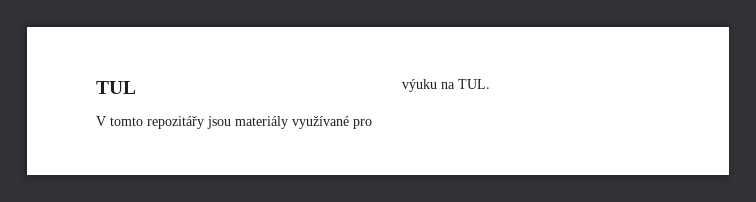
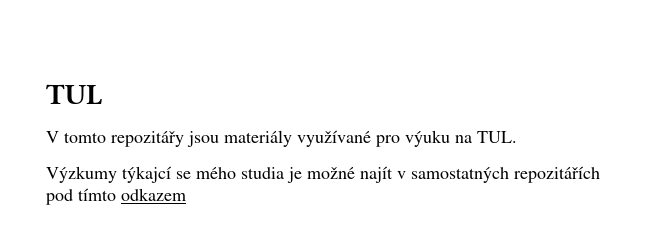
(490, 84) none -> [46,166,600,183] [46,188,186,205] // Výzkumy týkajcí se mého studia je možné najít v samostatných repozitářích pod tímto odkazem

